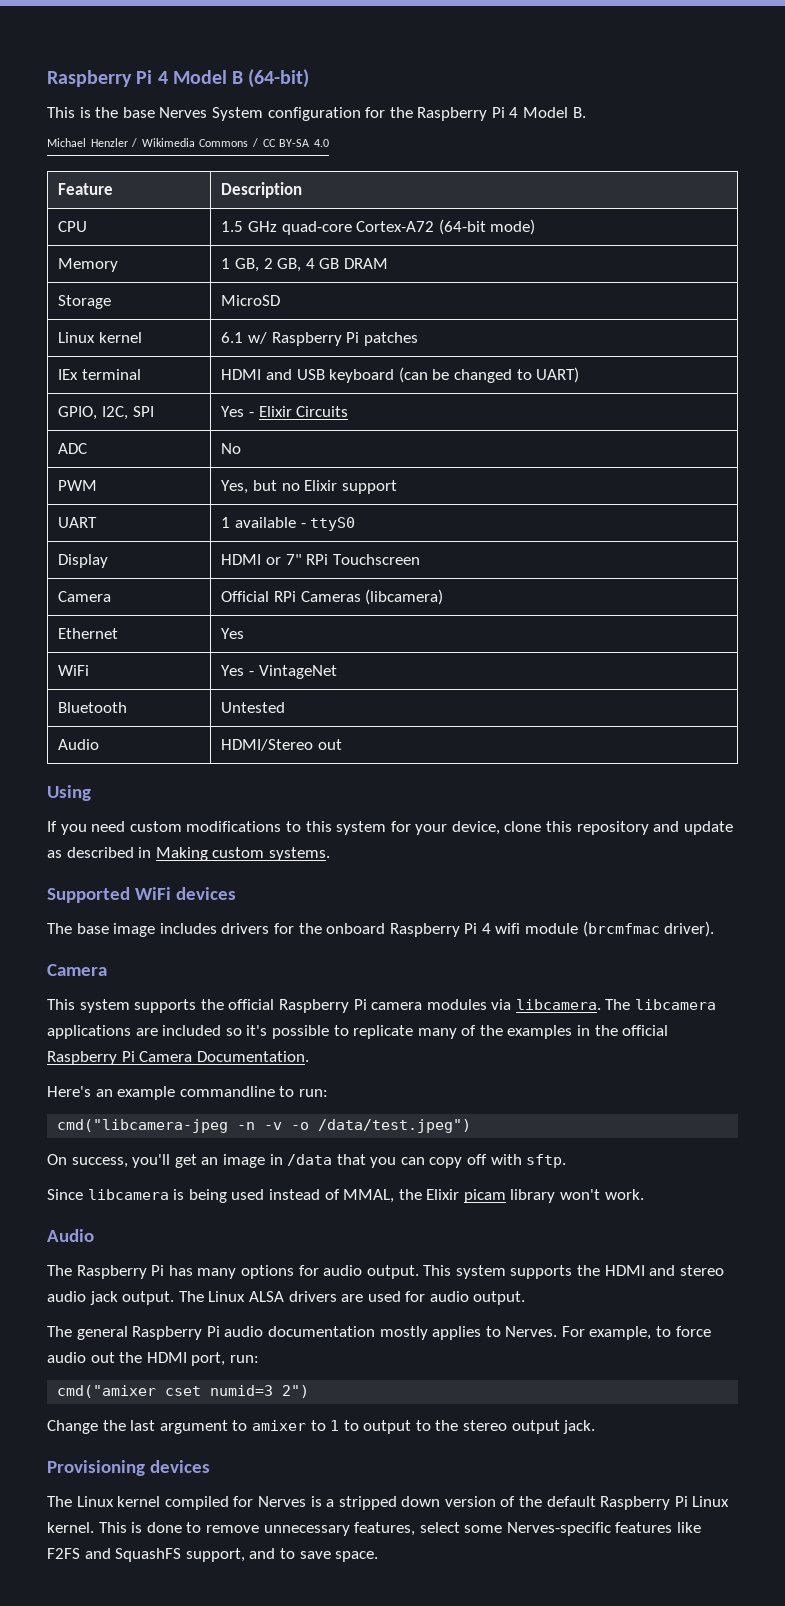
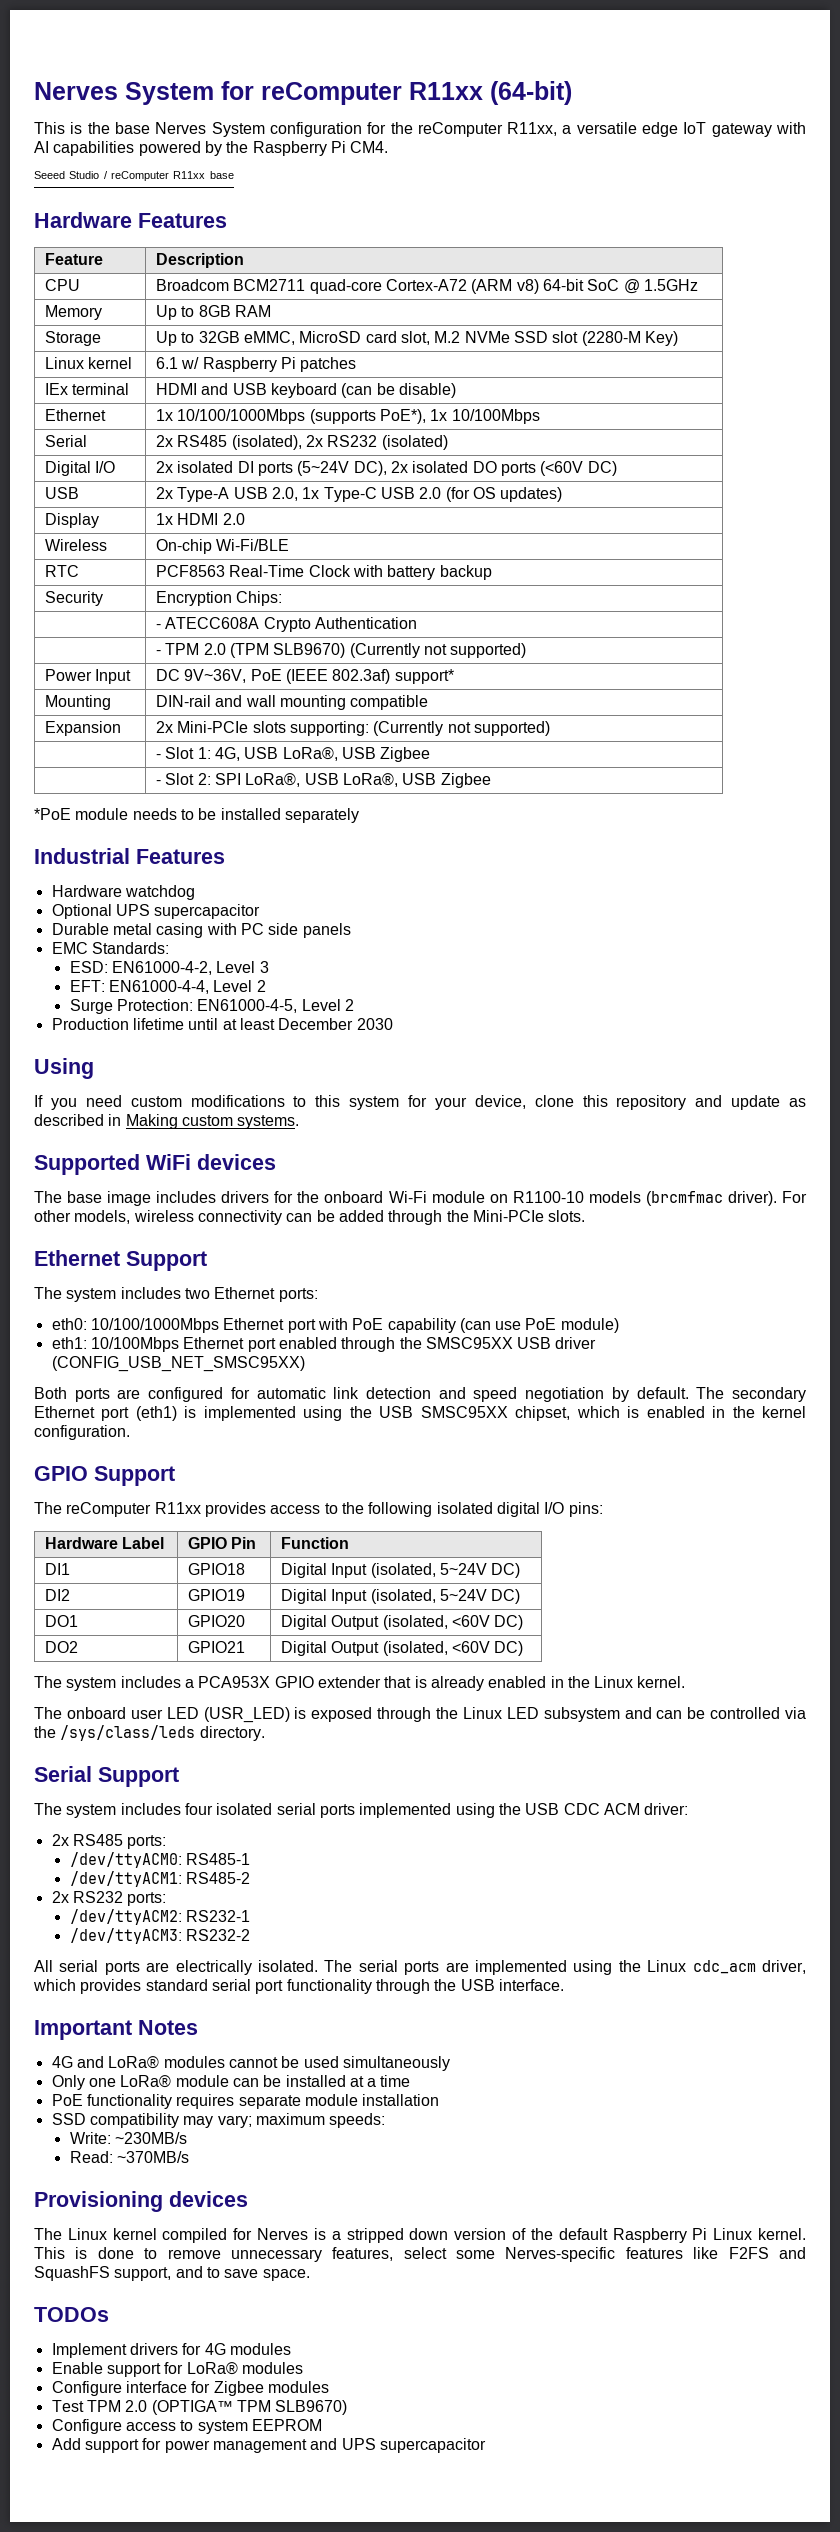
[47,70,244,87] Raspberry Pi 4 Model B -> [34,81,483,105] Nerves System for reComputer R11xx
[417,107,586,121] [47,138,329,147] [58,183,114,195] [221,182,303,198] [58,221,88,232] [221,219,536,235] [58,258,119,272] [221,258,388,272] [58,295,112,309] [221,295,281,306] Raspberry Pi 4 Model B. // Michael Henzler / Wikimedia Commons / CC BY-SA 4.0 // Feature | Description // CPU | 1.5 GHz quad-core Cortex-A72 (64-bit mode) // Memory | 1 GB, 2 GB, 4 GB DRAM // Storage | MicroSD -> [417,122,806,137] [34,141,389,156] [34,171,234,181] [34,212,227,228] [45,253,104,265] [156,253,245,268] [45,279,81,291] [156,279,699,294] [45,305,103,320] [156,305,272,320] [45,331,102,346] [156,331,678,346] reComputer R11xx, a versatile edge IoT gateway with AI capabilities powered by the Raspberry Pi CM4. // Seeed Studio / reComputer R11xx base // Hardware Features // Feature | Description // CPU | Broadcom BCM2711 quad-core Cortex-A72 (ARM v8) 64-bit SoC @ 1.5GHz // Memory | Up to 8GB RAM // Storage | Up to 32GB eMMC, MicroSD card slot, M.2 NVMe SSD slot (2280-M Key)
[453,367,580,383] [58,406,154,420] [221,406,349,417] [58,443,88,454] [221,443,242,454] [58,480,98,491] [221,480,397,494] [58,517,98,528] [221,517,356,531] [58,554,109,568] [221,554,420,565] [58,591,112,602] [221,589,444,605] [58,628,119,639] [221,628,245,639] [58,665,90,676] [221,665,337,679] [58,702,128,713] [221,702,286,713] [58,739,100,750] [221,739,342,751] changed to UART) // GPIO, I2C, SPI | Yes - Elixir Circuits // ADC | No // PWM | Yes, but no Elixir support // UART | 1 available - ttyS0 // Display | HDMI or 7" RPi Touchscreen // Camera | Official RPi Cameras (libcamera) // Ethernet | Yes // WiFi | Yes - VintageNet // Bluetooth | Untested // Audio | HDMI/Stereo out -> [399,383,457,398] [45,409,107,421] [156,409,540,424] [45,435,88,447] [156,435,448,450] [45,461,116,476] [156,461,617,476] [45,487,80,499] [156,487,563,502] [45,513,100,528] [156,513,245,525] [45,539,108,551] [156,539,290,554] [45,565,80,577] [156,565,492,580] [45,591,104,606] [156,591,283,606] [156,617,418,632] [156,643,527,658] [45,669,132,684] [156,669,454,684] [45,695,112,710] [156,695,429,710] [45,721,122,736] [156,721,551,736] [156,747,431,762] [156,773,491,788] [34,808,359,823] [34,848,225,864] [51,885,195,900] [51,904,261,919] [51,923,351,938] [51,942,169,954] [69,961,269,975] [69,980,266,994] [69,999,355,1014] [51,1018,393,1030] disable) // Ethernet | 1x 10/100/1000Mbps (supports PoE*), 1x 10/100Mbps // Serial | 2x RS485 (isolated), 2x RS232 (isolated) // Digital I/O | 2x isolated DI ports (5~24V DC), 2x isolated DO ports (<60V DC) // USB | 2x Type-A USB 2.0, 1x Type-C USB 2.0 (for OS updates) // Display | 1x HDMI 2.0 // Wireless | On-chip Wi-Fi/BLE // RTC | PCF8563 Real-Time Clock with battery backup // Security | Encryption Chips: // | - ATECC608A Crypto Authentication // | - TPM 2.0 (TPM SLB9670) (Currently not supported) // Power Input | DC 9V~36V, PoE (IEEE 802.3af) support* // Mounting | DIN-rail and wall mounting compatible // Expansion | 2x Mini-PCIe slots supporting: (Currently not supported) // | - Slot 1: 4G, USB LoRa®, USB Zigbee // | - Slot 2: SPI LoRa®, USB LoRa®, USB Zigbee // *PoE module needs to be installed separately // Industrial Features // Hardware watchdog // Optional UPS supercapacitor // Durable metal casing with PC side panels // EMC Standards: // ESD: EN61000-4-2, Level 3 // EFT: EN61000-4-4, Level 2 // Surge Protection: EN61000-4-5, Level 2 // Production lifetime until at least December 2030
[389,921,715,937] [47,964,107,976] [47,999,717,1013] [47,1025,669,1039] [47,1051,309,1065] [47,1086,328,1100] [57,1119,472,1133] [47,1154,567,1168] [47,1189,644,1203] [47,1229,94,1242] [47,1265,724,1279] [47,1291,526,1305] [47,1326,711,1340] [47,1352,259,1366] [57,1385,310,1398] [47,1420,596,1434] Raspberry Pi 4 wifi module (brcmfmac driver). // Camera // This system supports the official Raspberry Pi camera modules via libcamera. The libcamera applications are included so it's possible to replicate many of the examples in the official Raspberry Pi Camera Documentation. // Here's an example commandline to run: // cmd("libcamera-jpeg -n -v -o /data/test.jpeg") // On success, you'll get an image in /data that you can copy off with sftp. // Since libcamera is being used instead of MMAL, the Elixir picam library won't work. // Audio // The Raspberry Pi has many options for audio output. This system supports the HDMI and stereo audio jack output. The Linux ALSA drivers are used for audio output. // The general Raspberry Pi audio documentation mostly applies to Nerves. For example, to force audio out the HDMI port, run: // cmd("amixer cset numid=3 2") // Change the last argument to amixer to 1 to output to the stereo output jack. -> [388,1191,808,1206] [34,1210,586,1225] [34,1250,207,1271] [34,1287,318,1302] [51,1318,619,1333] [51,1337,597,1352] [51,1356,305,1372] [34,1387,806,1402] [34,1406,807,1421] [34,1425,130,1440] [34,1466,175,1486] [34,1502,603,1517] [45,1537,165,1549] [188,1537,257,1549] [281,1537,350,1549] [45,1563,71,1575] [188,1563,246,1575] [281,1563,521,1578] [45,1589,71,1601] [188,1589,246,1601] [281,1589,521,1604] [45,1615,79,1627] [188,1615,246,1627] [281,1615,524,1630] [45,1641,79,1653] [188,1641,246,1653] [281,1641,524,1656] [34,1676,686,1691] [34,1707,806,1723] [34,1725,265,1741] [34,1766,179,1787] [34,1803,689,1818] [51,1834,167,1849] [69,1852,251,1868] [69,1871,251,1887] [51,1891,167,1906] [69,1909,251,1925] [69,1928,251,1944] [34,1960,806,1975] [33,1979,564,1994] [34,2020,198,2040] [51,2056,450,2071] [51,2075,411,2090] [51,2094,440,2109] [51,2113,386,2128] [69,2132,188,2144] [69,2151,190,2163] Wi-Fi module on R1100-10 models (brcmfmac driver). For other models, wireless connectivity can be added through the Mini-PCIe slots. // Ethernet Support // The system includes two Ethernet ports: // eth0: 10/100/1000Mbps Ethernet port with PoE capability (can use PoE module) // eth1: 10/100Mbps Ethernet port enabled through the SMSC95XX USB driver (CONFIG_USB_NET_SMSC95XX) // Both ports are configured for automatic link detection and speed negotiation by default. The secondary Ethernet port (eth1) is implemented using the USB SMSC95XX chipset, which is enabled in the kernel configuration. // GPIO Support // The reComputer R11xx provides access to the following isolated digital I/O pins: // Hardware Label | GPIO Pin | Function // DI1 | GPIO18 | Digital Input (isolated, 5~24V DC) // DI2 | GPIO19 | Digital Input (isolated, 5~24V DC) // DO1 | GPIO20 | Digital Output (isolated, <60V DC) // DO2 | GPIO21 | Digital Output (isolated, <60V DC) // The system includes a PCA953X GPIO extender that is already enabled in the Linux kernel. // The onboard user LED (USR_LED) is exposed through the Linux LED subsystem and can be controlled via the /sys/class/leds directory. // Serial Support // The system includes four isolated serial ports implemented using the USB CDC ACM driver: // 2x RS485 ports: // /dev/ttyACM0: RS485-1 // /dev/ttyACM1: RS485-2 // 2x RS232 ports: // /dev/ttyACM2: RS232-1 // /dev/ttyACM3: RS232-2 // All serial ports are electrically isolated. The serial ports are implemented using the Linux cdc_acm driver, which provides standard serial port functionality through the USB interface. // Important Notes // 4G and LoRa® modules cannot be used simultaneously // Only one LoRa® module can be installed at a time // PoE functionality requires separate module installation // SSD compatibility may vary; maximum speeds: // Write: ~230MB/s // Read: ~370MB/s
(379, 1556) none -> [34,2307,109,2322] [51,2343,291,2358] [51,2362,303,2377] [51,2381,329,2396] [51,2400,348,2415] [51,2419,322,2434] [51,2438,486,2453] // TODOs // Implement drivers for 4G modules // Enable support for LoRa® modules // Configure interface for Zigbee modules // Test TPM 2.0 (OPTIGA™ TPM SLB9670) // Configure access to system EEPROM // Add support for power management and UPS supercapacitor

